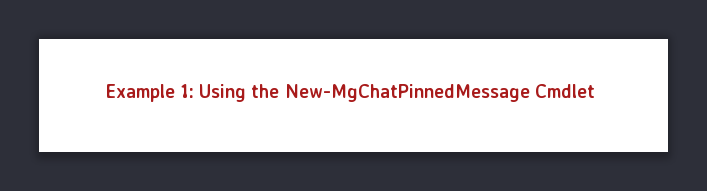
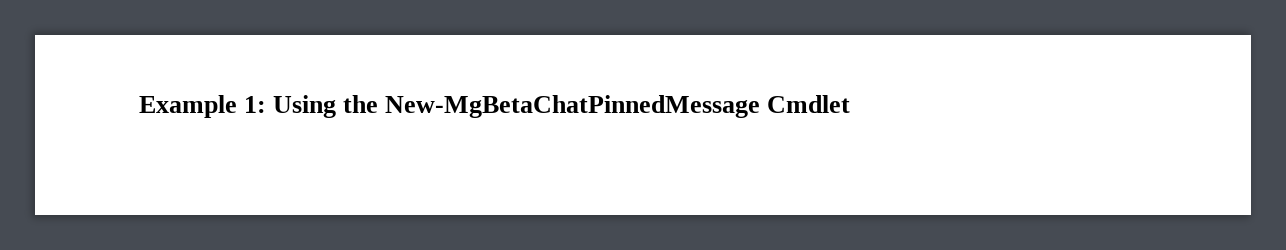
[284,84,530,102] New-MgChatPinnedMessage -> [385,95,761,118] New-MgBetaChatPinnedMessage

